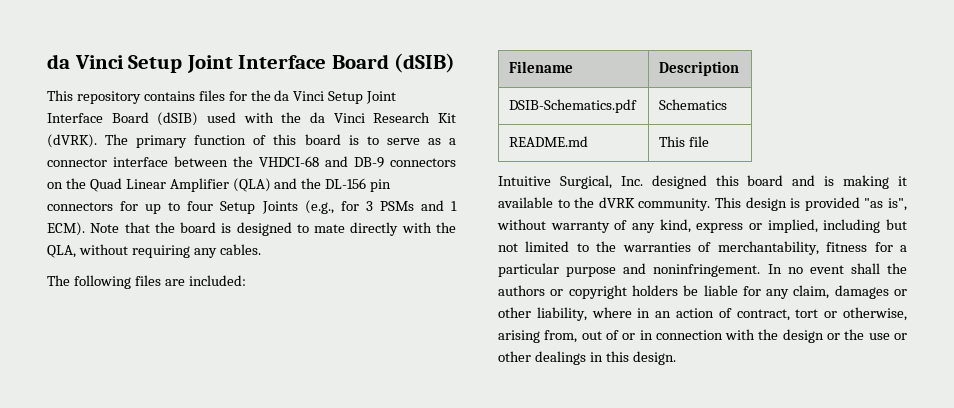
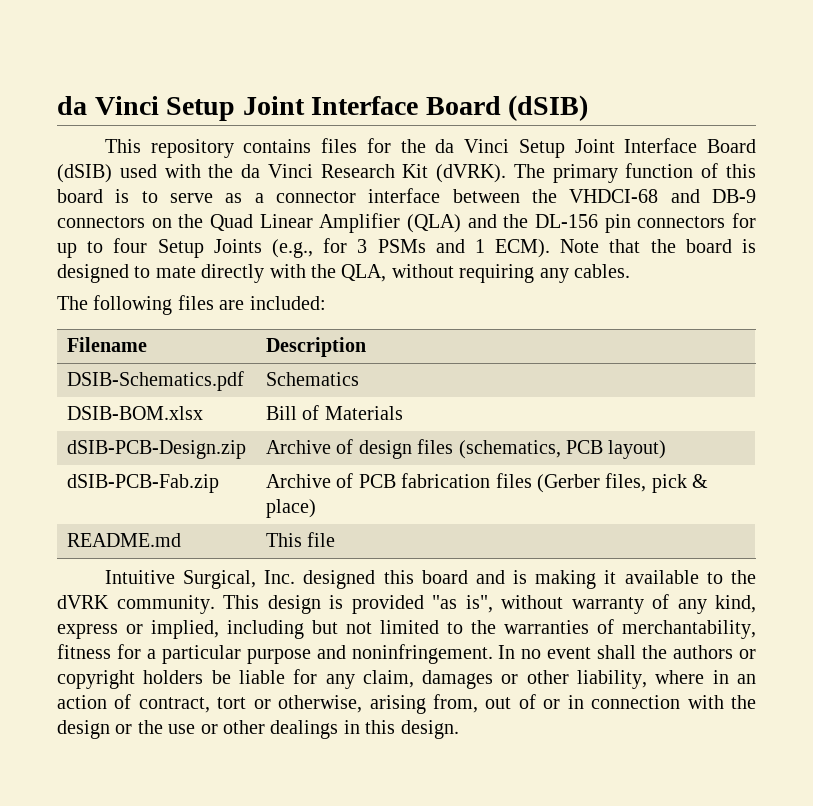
(728, 104) none -> [66,406,203,420] [265,405,403,420] [66,440,246,459] [265,439,667,459] [66,474,219,493] [265,473,709,493] [265,499,316,518] // DSIB-BOM.xlsx | Bill of Materials // dSIB-PCB-Design.zip | Archive of design files (schematics, PCB layout) // dSIB-PCB-Fab.zip | Archive of PCB fabrication files (Gerber files, pick & place)

